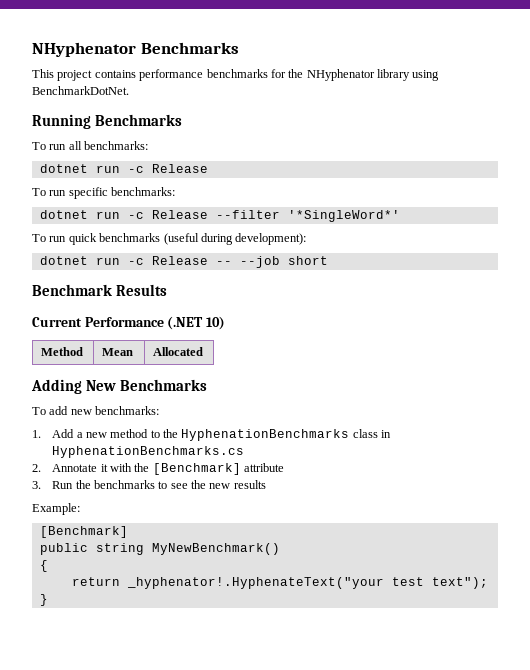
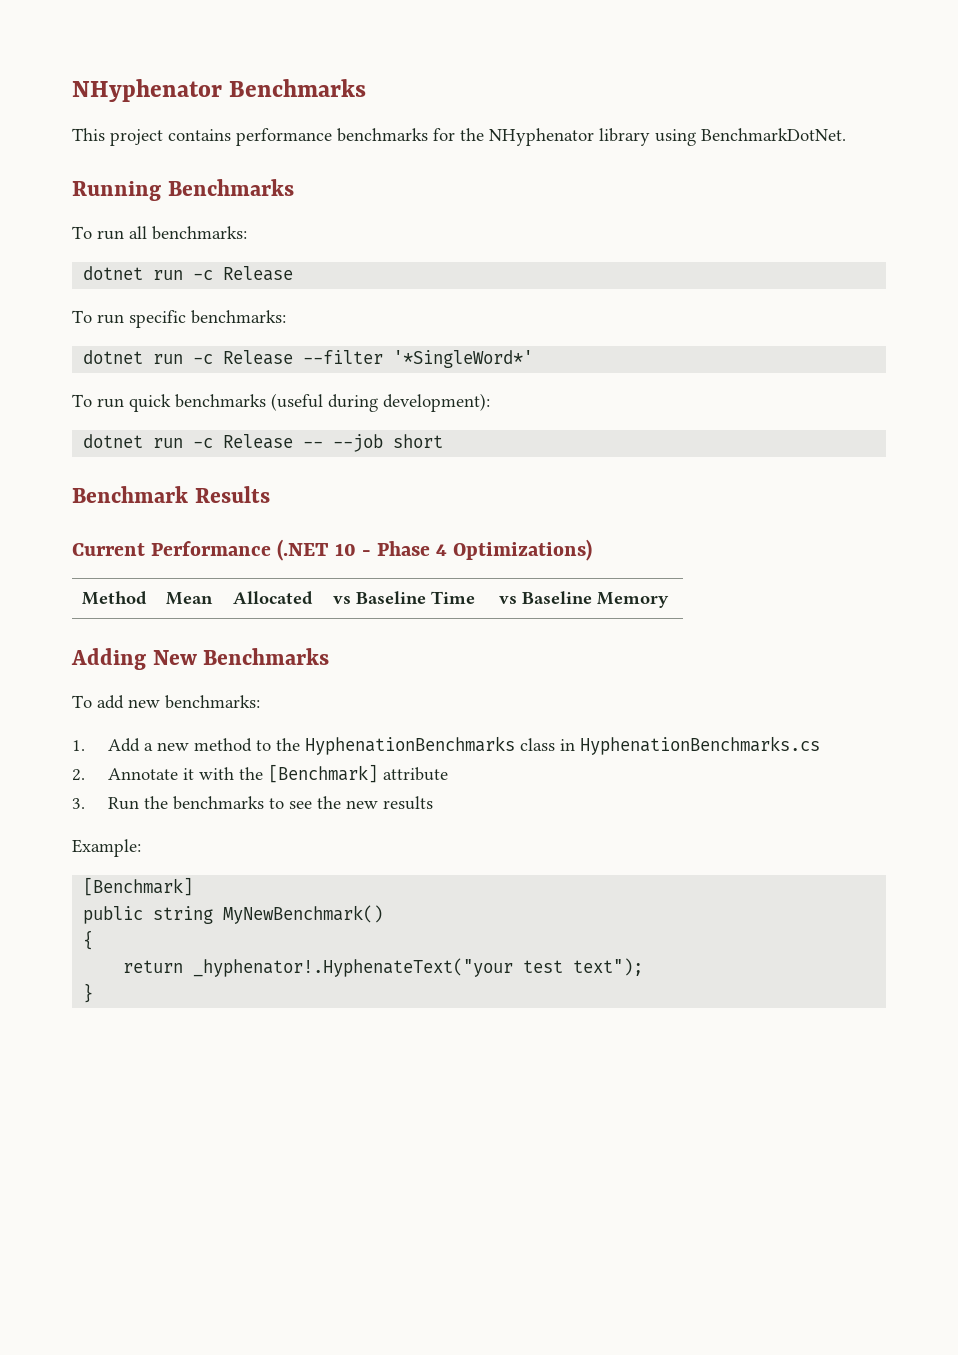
[205,316,225,330] [41,347,84,356] [102,348,134,356] [153,347,204,356] 10) // Method | Mean | Allocated -> [334,539,593,561] [81,591,147,605] [165,592,213,605] [232,591,313,605] [332,591,475,604] [498,591,669,608] 10 - Phase 4 Optimizations) // Method | Mean | Allocated | vs Baseline Time | vs Baseline Memory

